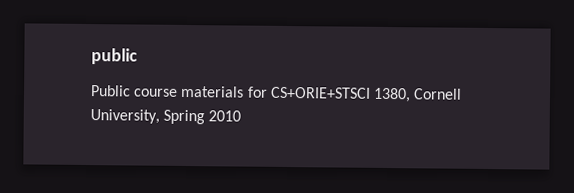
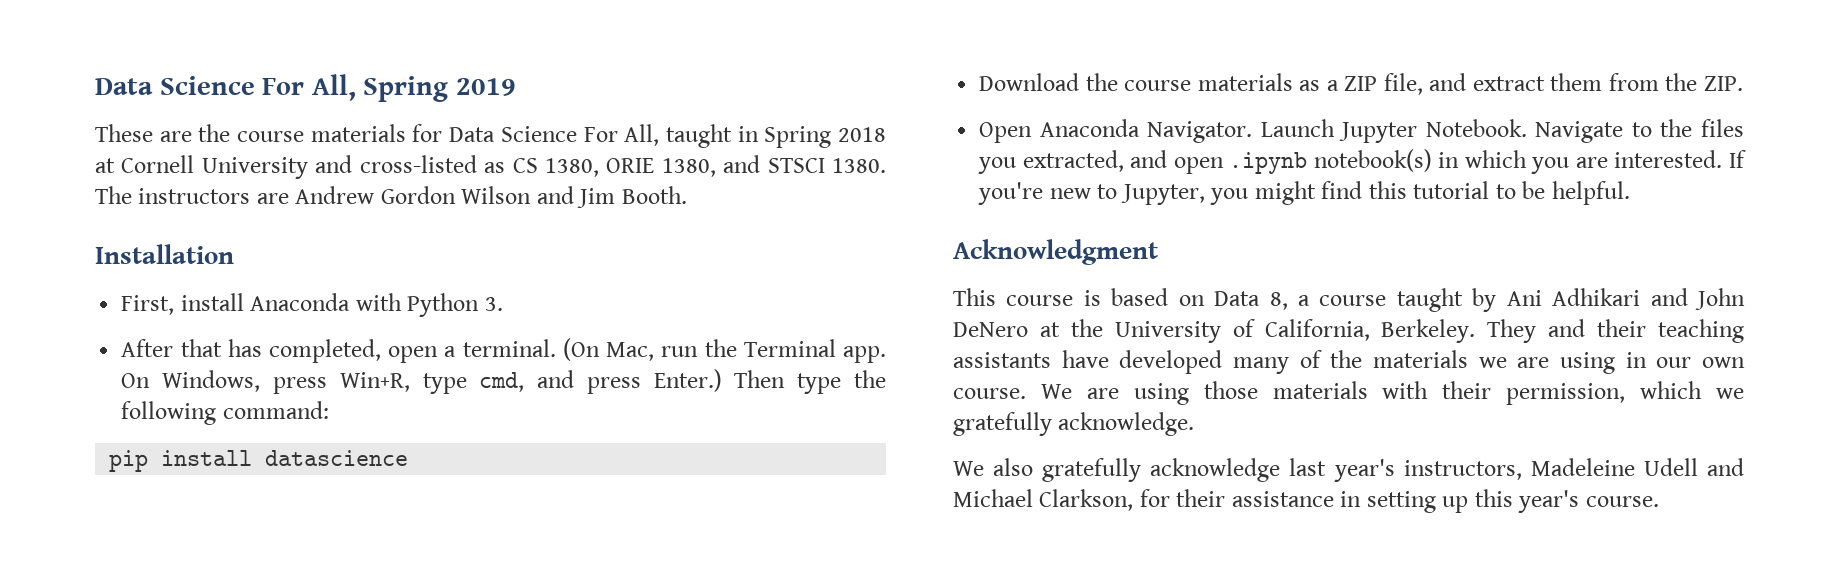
[91,48,138,65] [90,85,463,103] [90,109,242,125] public // Public course materials for CS+ORIE+STSCI 1380, Cornell University, Spring 2010 -> [95,74,516,102] [95,124,887,148] [95,155,886,179] [95,186,687,208] [95,244,234,264] [121,293,503,317] [121,338,887,363] [121,369,886,394] [121,401,329,425] [109,450,409,472] [979,73,1743,95] [979,119,1744,143] [978,149,1746,174] [978,181,1630,205] [953,239,1158,265] [953,288,1745,312] [953,319,1744,343] [953,350,1745,374] [953,381,1744,405] [953,412,1195,436] [953,458,1744,482] [953,489,1659,513] Data Science For All, Spring 2019 // These are the course materials for Data Science For All, taught in Spring 2018 at Cornell University and cross-listed as CS 1380, ORIE 1380, and STSCI 1380. The instructors are Andrew Gordon Wilson and Jim Booth. // Installation // First, install Anaconda with Python 3. // After that has completed, open a terminal. (On Mac, run the Terminal app. On Windows, press Win+R, type cmd, and press Enter.) Then type the following command: // pip install datascience // Download the course materials as a ZIP file, and extract them from the ZIP. // Open Anaconda Navigator. Launch Jupyter Notebook. Navigate to the files you extracted, and open .ipynb notebook(s) in which you are interested. If you're new to Jupyter, you might find this tutorial to be helpful. // Acknowledgment // This course is based on Data 8, a course taught by Ani Adhikari and John DeNero at the University of California, Berkeley. They and their teaching assistants have developed many of the materials we are using in our own course. We are using those materials with their permission, which we gratefully acknowledge. // We also gratefully acknowledge last year's instructors, Madeleine Udell and Michael Clarkson, for their assistance in setting up this year's course.

